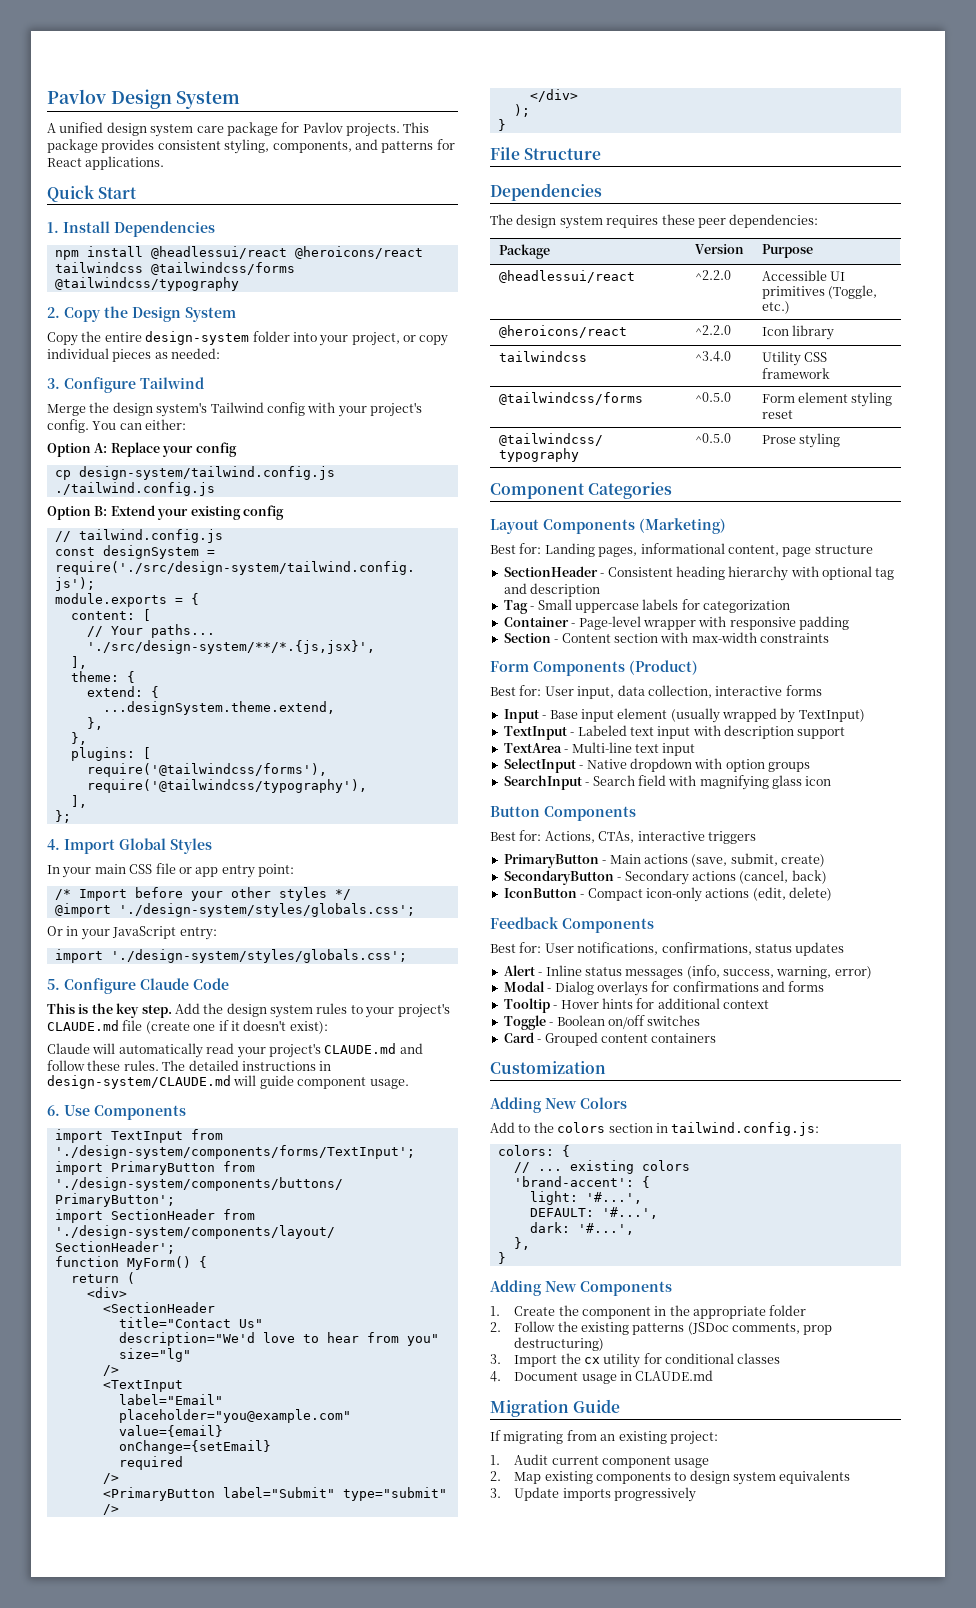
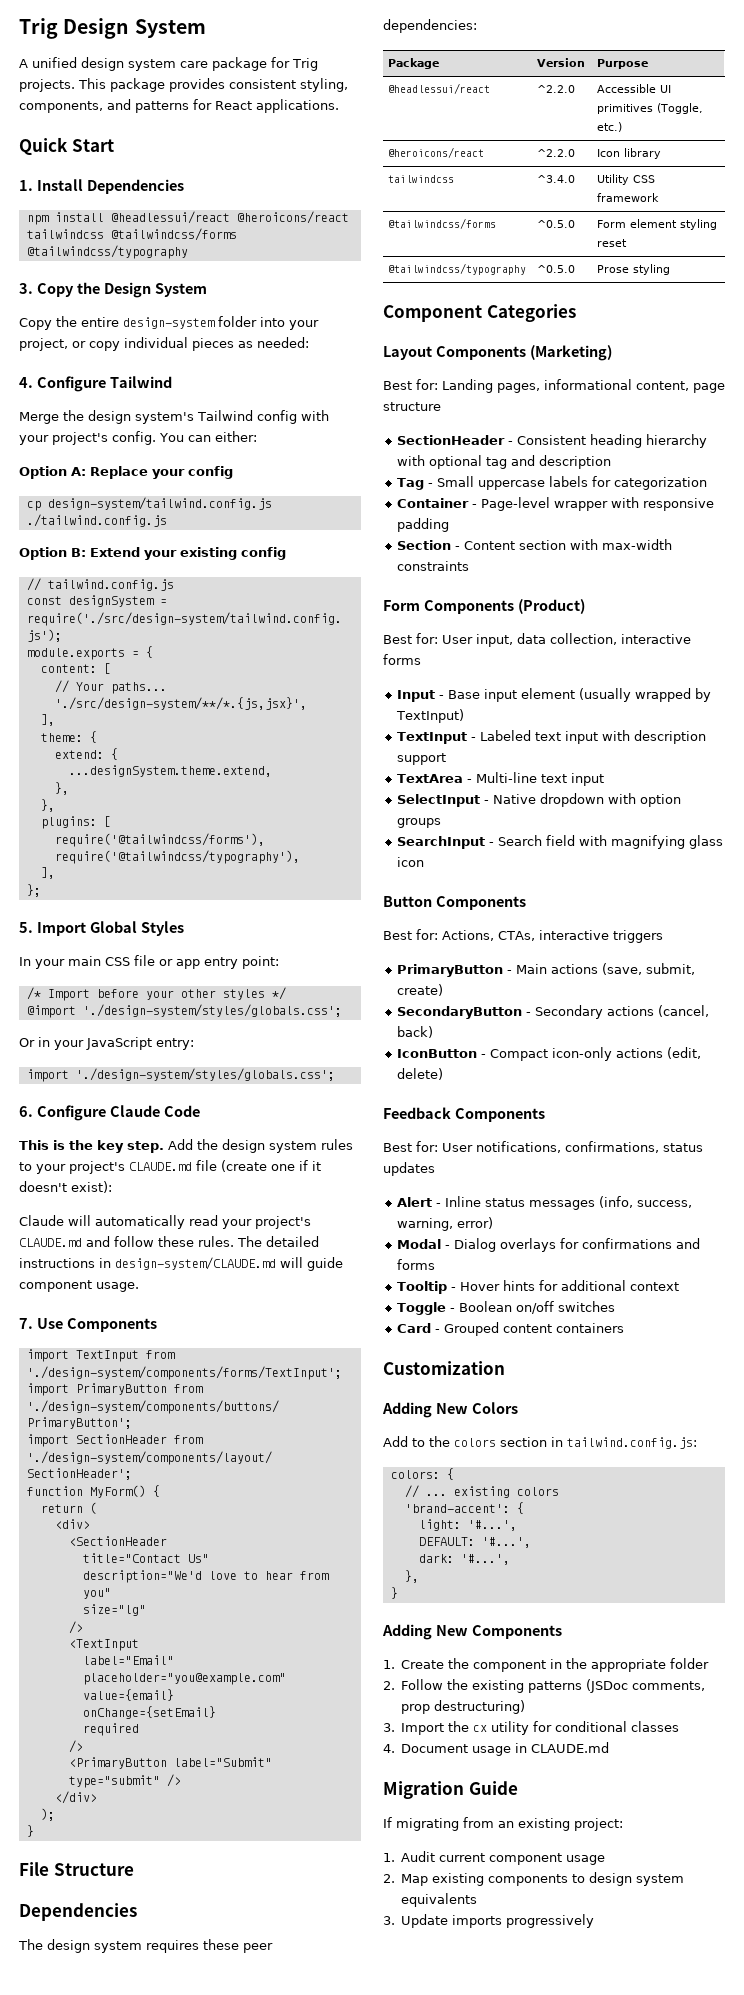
[47,89,106,104] Pavlov -> [19,18,58,39] Trig
[302,122,343,133] Pavlov -> [292,58,318,71] Trig
[47,307,60,318] 2. -> [19,283,33,294] 3.
[47,378,60,389] 3. -> [19,377,33,388] 4.
[47,839,60,850] 4. -> [19,922,33,933] 5.
[47,979,60,990] 5. -> [19,1106,33,1117] 6.
[47,1105,60,1116] 6. -> [19,1318,33,1329] 7.

